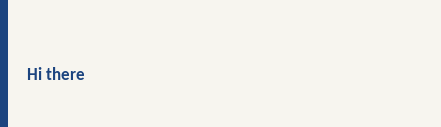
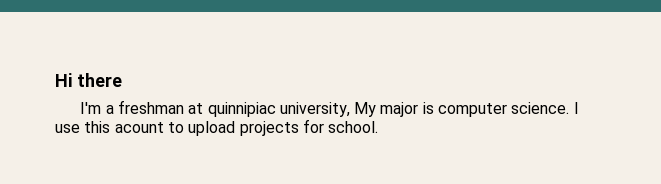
(86, 73) none -> [80,100,579,117] [55,119,379,136] // I'm a freshman at quinnipiac university, My major is computer science. I use this acount to upload projects for school.

